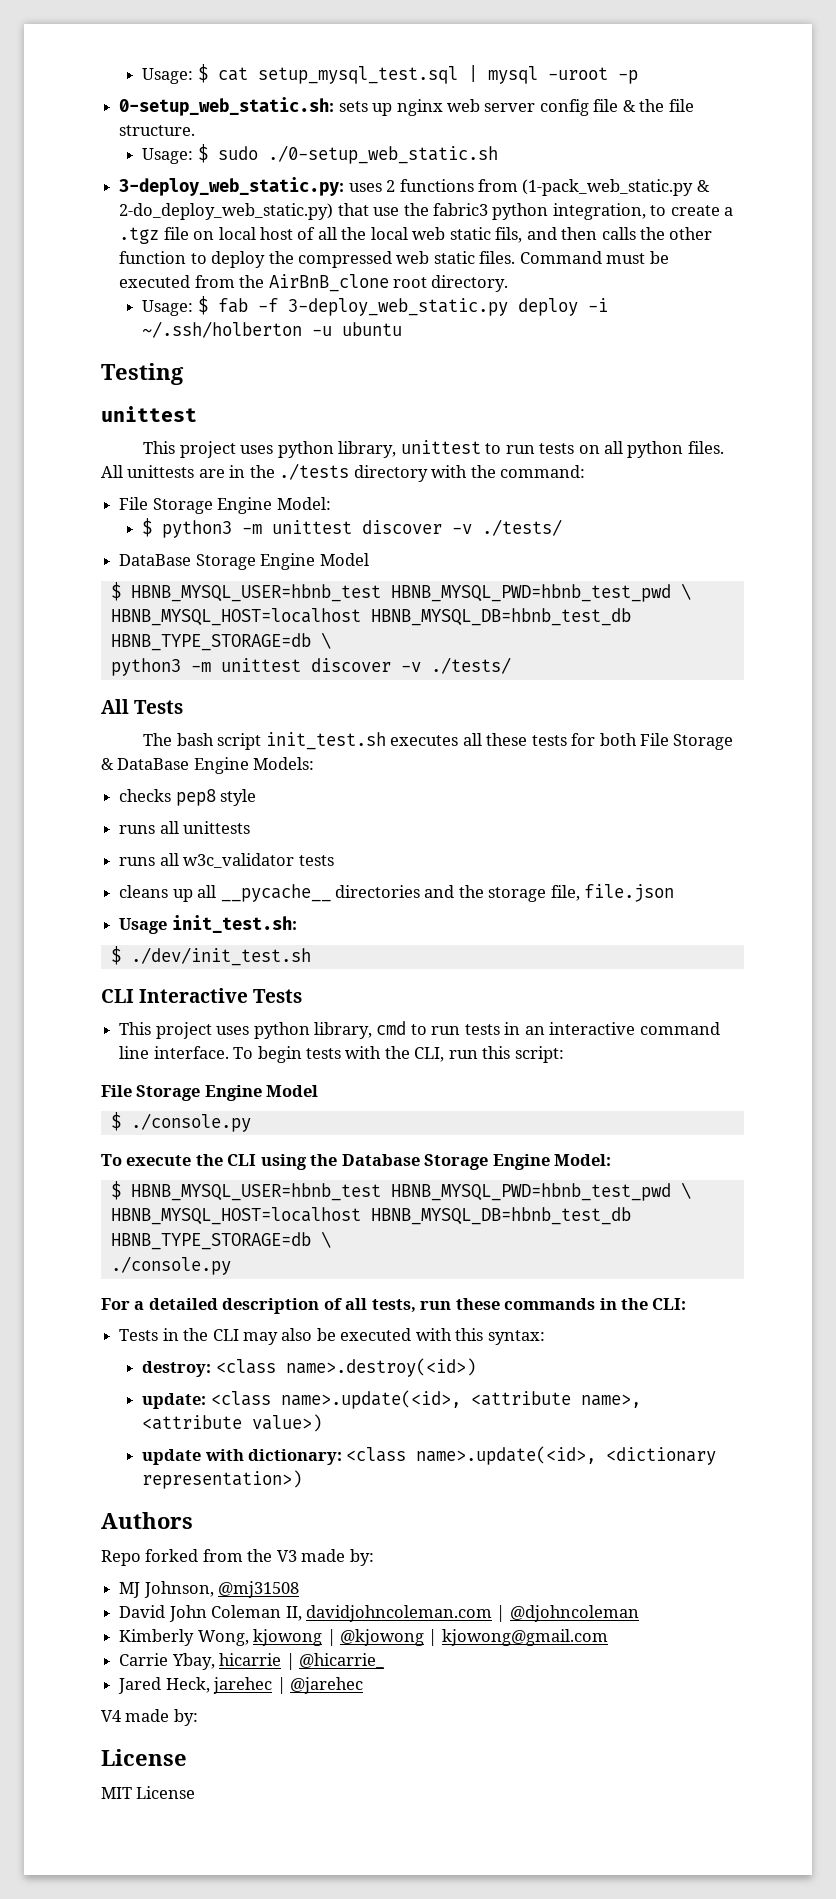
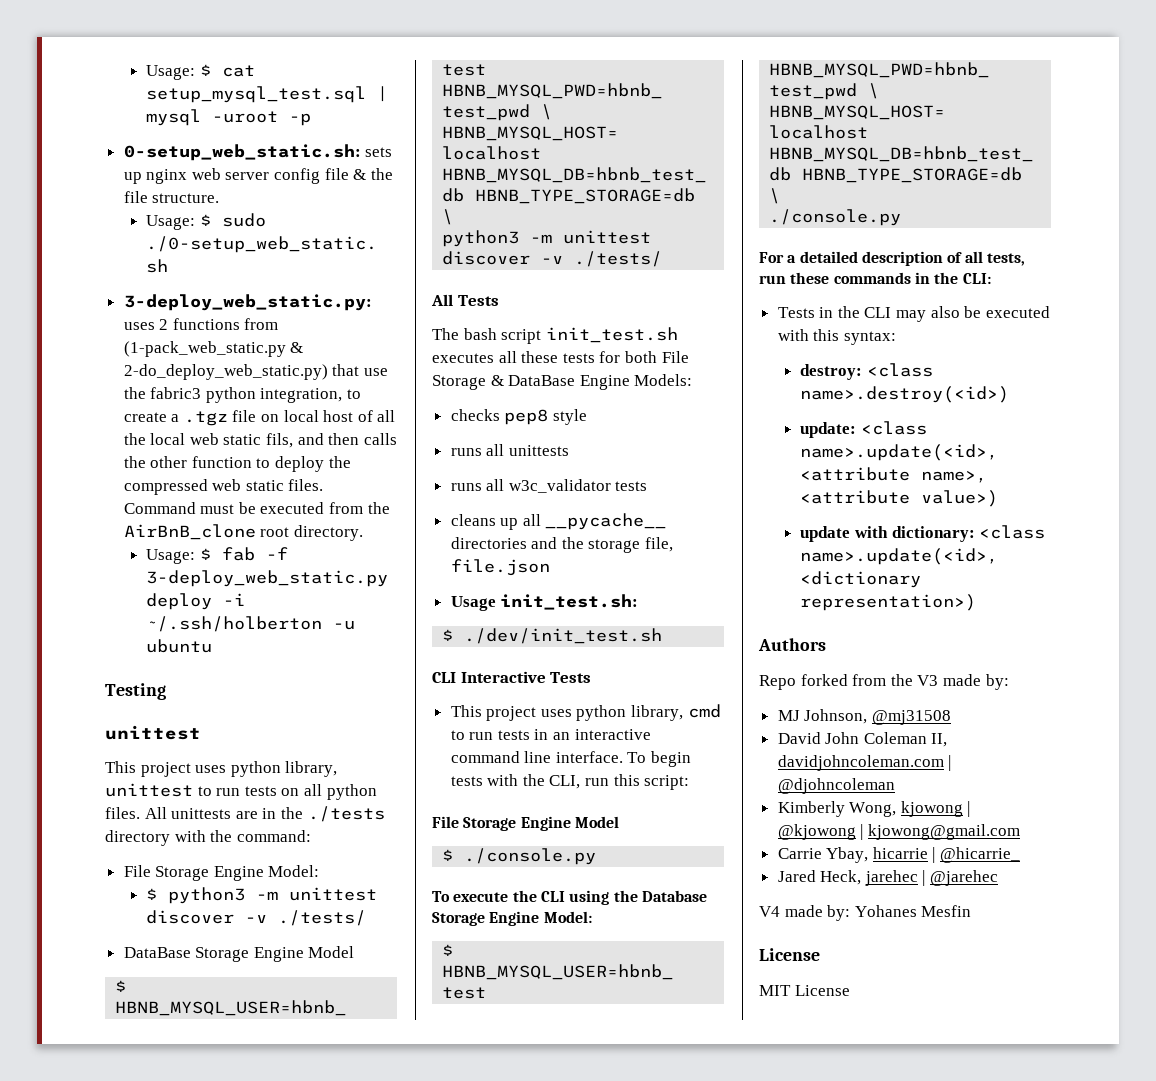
(198, 1717) none -> [854,905,972,917] Yohanes Mesfin

